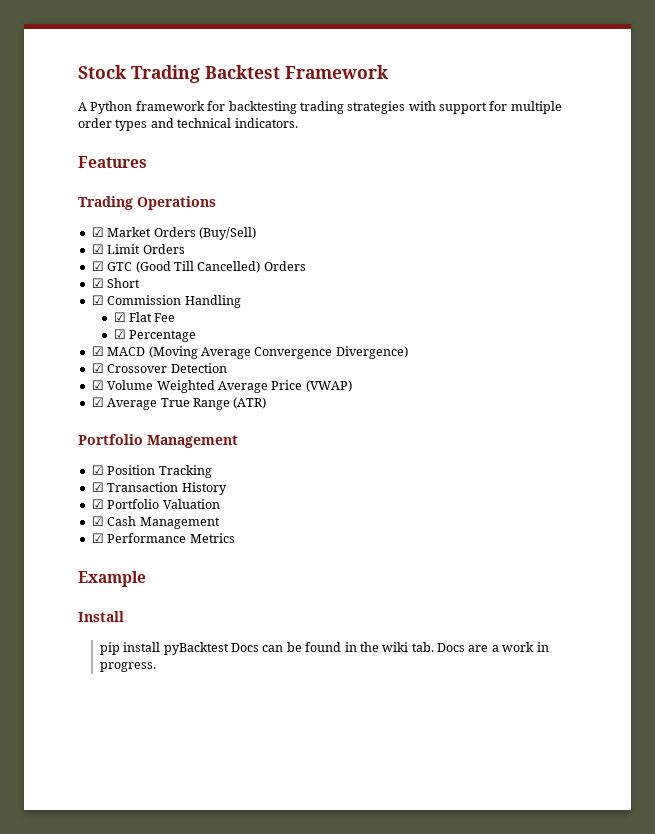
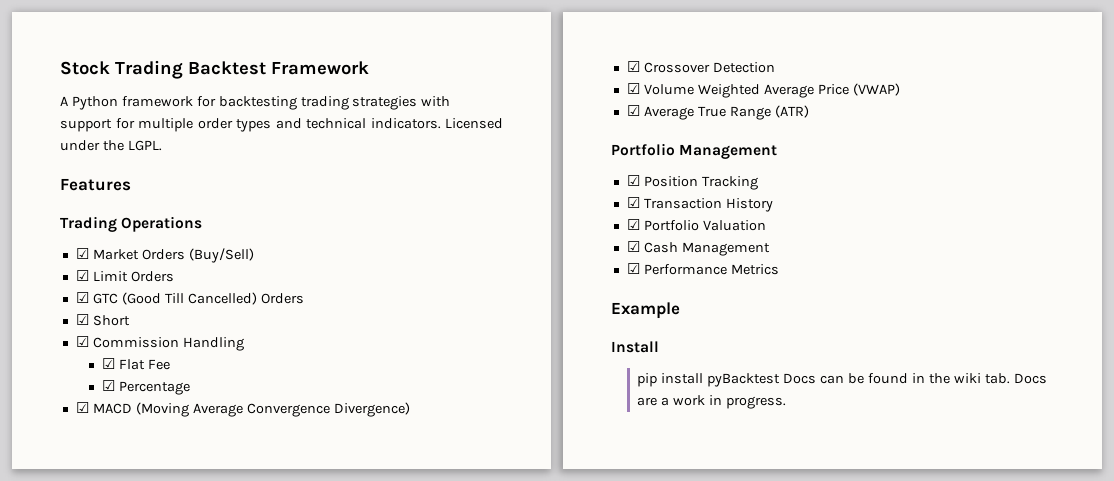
(298, 123) none -> [445,118,503,129] [60,140,162,151] Licensed under the LGPL.

